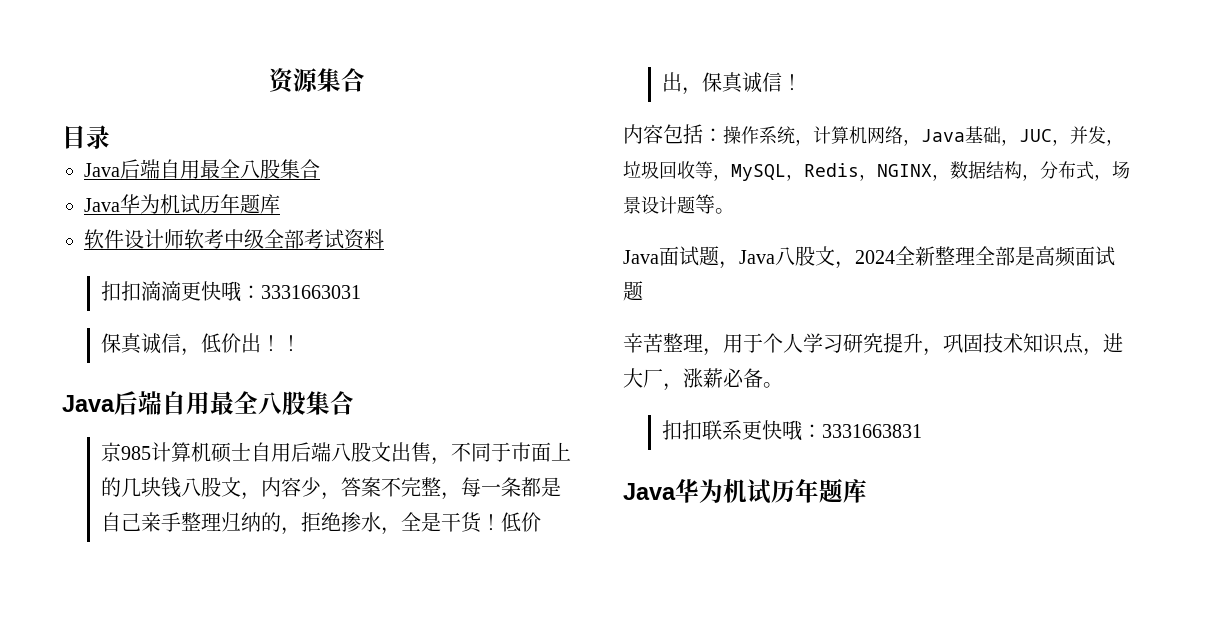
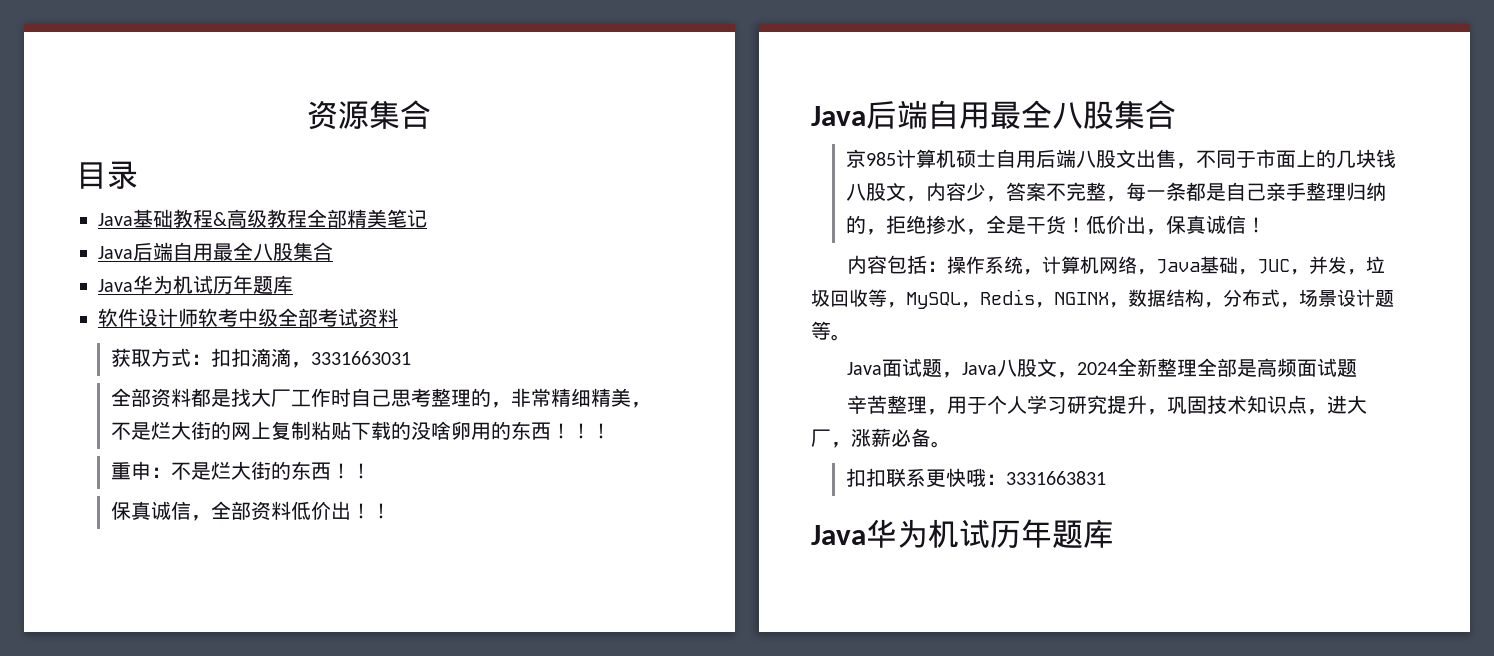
(110, 137) none -> [98,209,427,228] // Java基础教程&高级教程全部精美笔记
[101,281,362,302] 扣扣滴滴更快哦：3331663031 -> [110,348,411,368] [110,388,651,408] [110,421,611,440] [110,461,371,480] 获取方式：扣扣滴滴，3331663031 // 全部资料都是找大厂工作时自己思考整理的，非常精细精美，不是烂大街的网上复制粘贴下载的没啥卵用的东西！！！ // 重申：不是烂大街的东西！！
(202, 352) none -> [210,501,291,521] 全部资料

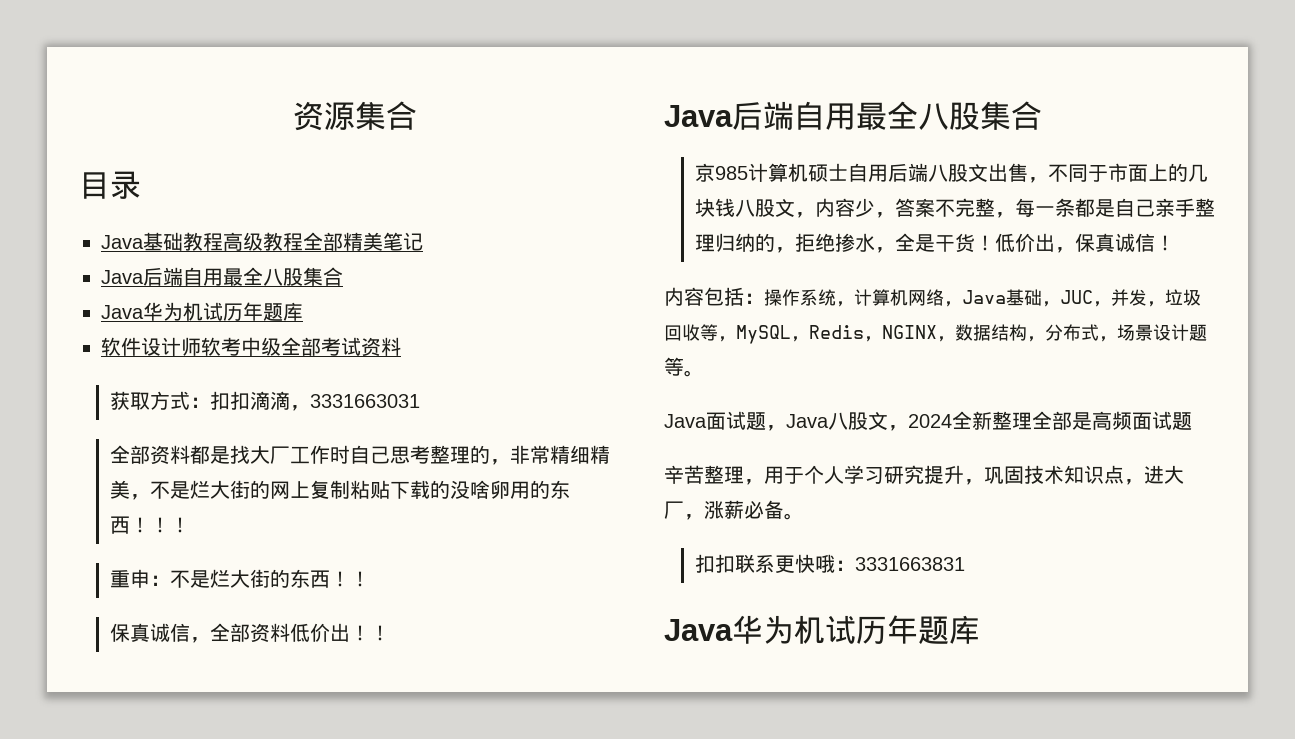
[213,212,227,226] & -> (223, 241) none

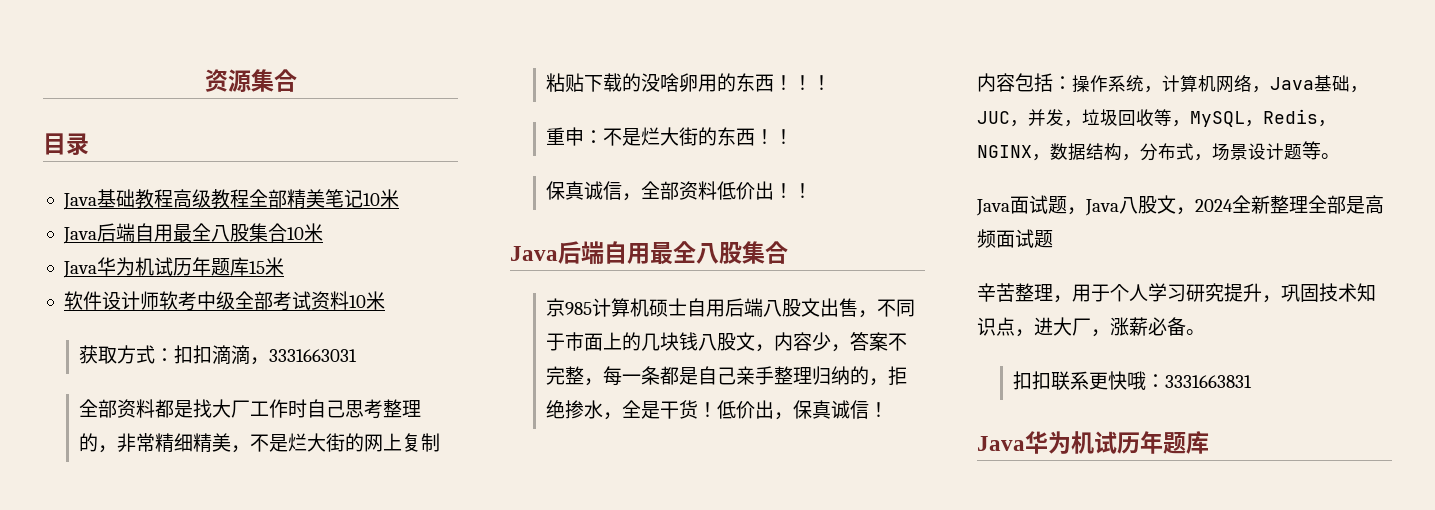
[101,267,343,286] [101,302,303,321] // Java后端自用最全八股集合 // Java华为机试历年题库 -> [362,189,399,208] [62,223,323,244] [62,257,284,278] 10米 // Java后端自用最全八股集合10米 // Java华为机试历年题库15米
(401, 346) none -> [348,291,385,310] 10米

